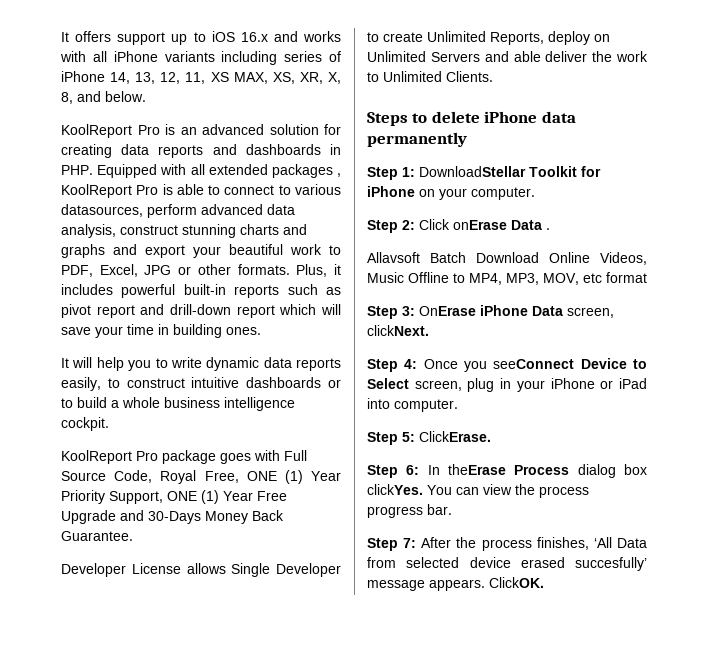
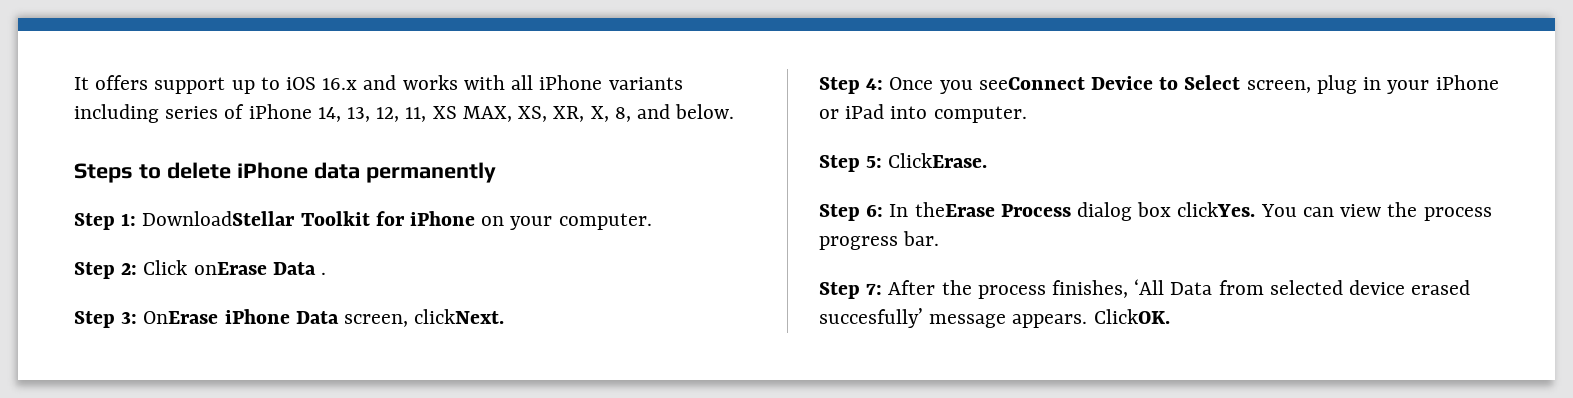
[61,124,341,138] [61,144,341,158] [61,164,341,178] [61,184,341,198] [61,204,295,218] [61,224,307,238] [61,244,341,258] [61,264,342,277] [61,284,341,298] [61,304,341,318] [61,324,261,338] [61,357,341,371] [61,377,342,391] [61,397,295,411] [61,417,109,431] [61,450,307,464] [61,470,341,484] [61,490,287,504] [61,510,284,524] [61,531,133,541] [61,563,341,577] [367,31,610,45] [367,51,648,62] [367,71,493,82] // KoolReport Pro is an advanced solution for creating data reports and dashboards in PHP. Equipped with all extended packages , KoolReport Pro is able to connect to various datasources, perform advanced data analysis, construct stunning charts and graphs and export your beautiful work to PDF, Excel, JPG or other formats. Plus, it includes powerful built-in reports such as pivot report and drill-down report which will save your time in building ones. // It will help you to write dynamic data reports easily, to construct intuitive dashboards or to build a whole business intelligence cockpit. // KoolReport Pro package goes with Full Source Code, Royal Free, ONE (1) Year Priority Support, ONE (1) Year Free Upgrade and 30-Days Money Back Guarantee. // Developer License allows Single Developer to create Unlimited Reports, deploy on Unlimited Servers and able deliver the work to Unlimited Clients. -> (735, 111) none
[367,252,647,265] [367,272,647,285] // Allavsoft Batch Download Online Videos, Music Offline to MP4, MP3, MOV, etc format -> (327, 273) none

